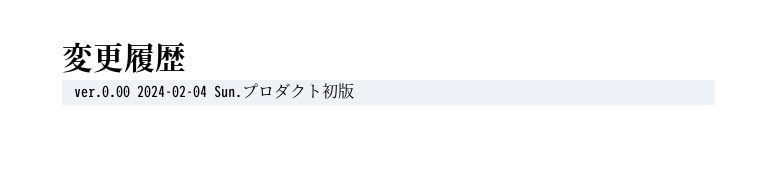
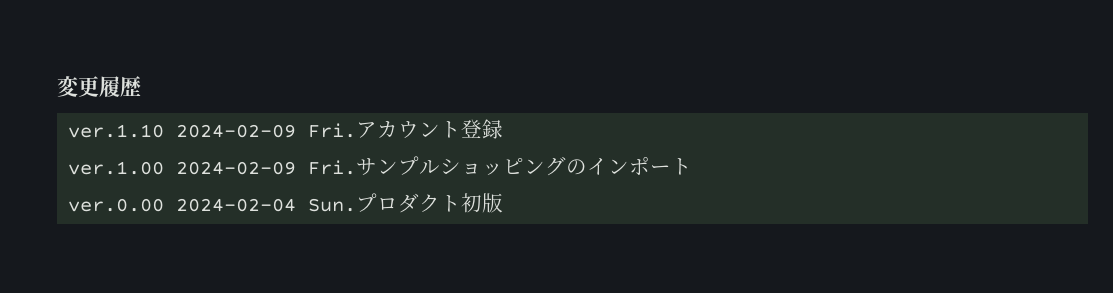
(186, 57) none -> [67,119,503,139] [67,156,692,176] // ver.1.10 2024-02-09 Fri.アカウント登録 // ver.1.00 2024-02-09 Fri.サンプルショッピングのインポート

